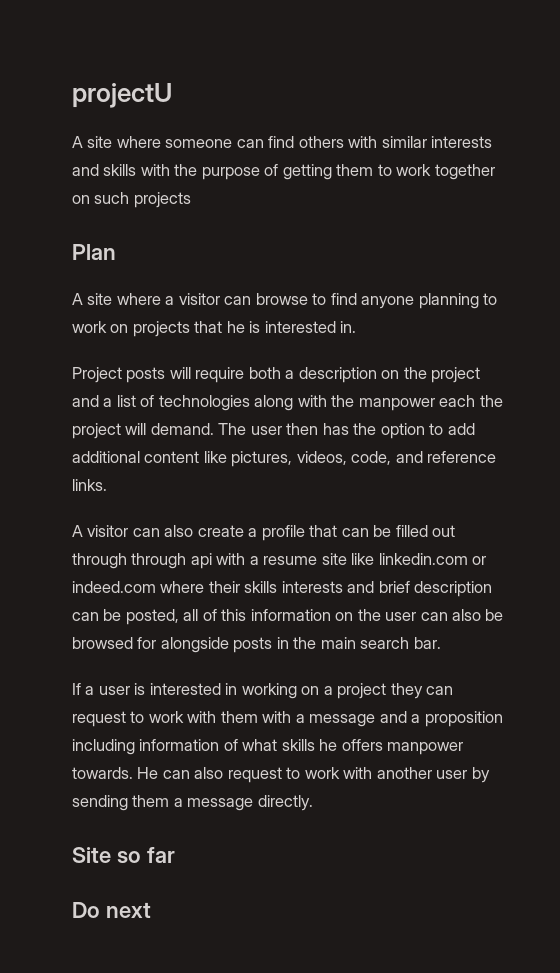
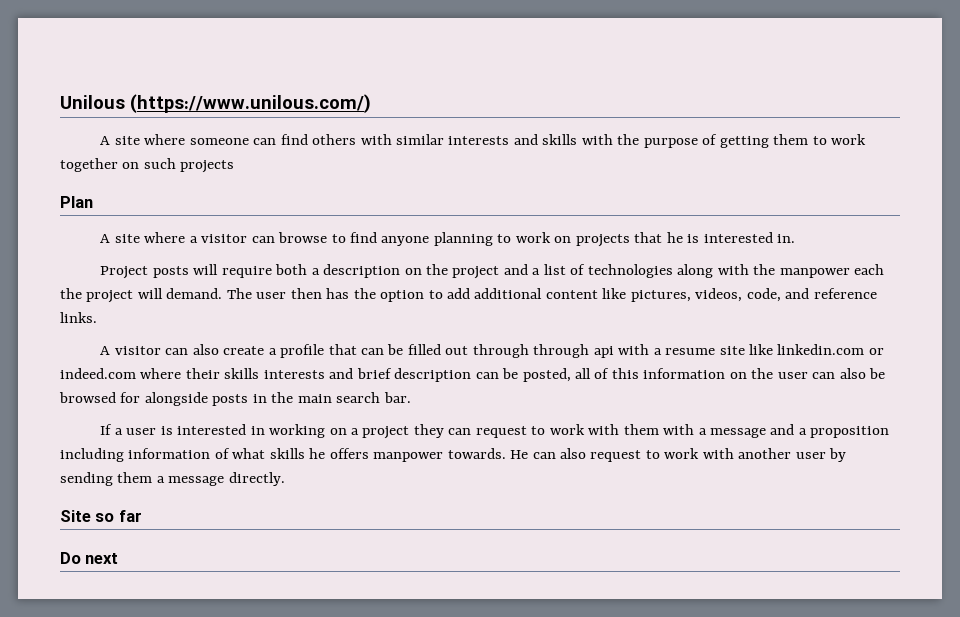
[72,83,172,108] projectU -> [60,94,371,113] Unilous (https://www.unilous.com/)

